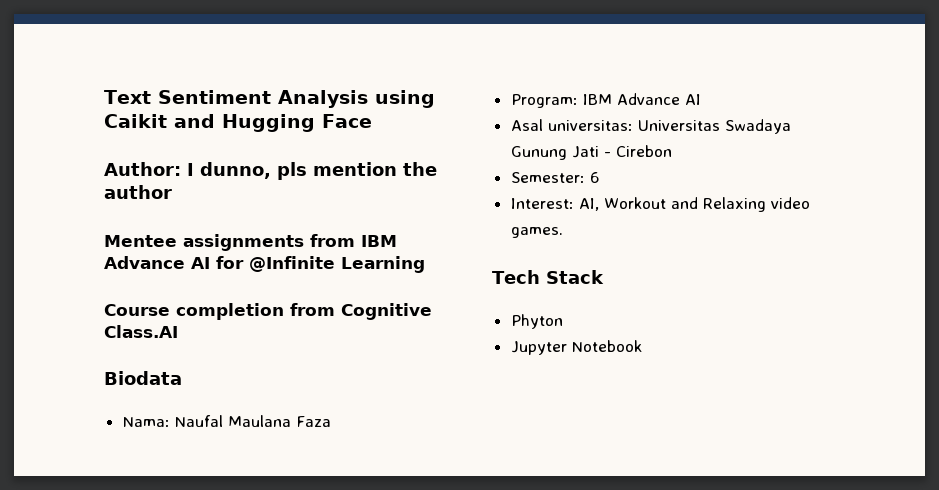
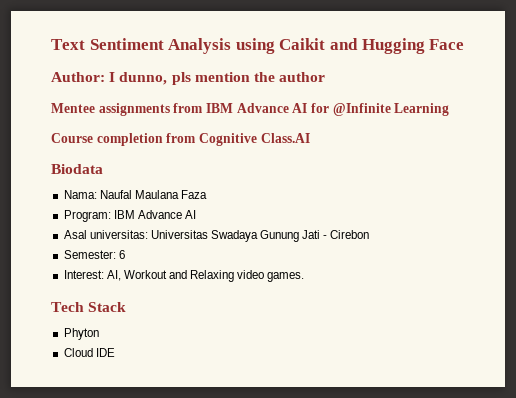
[510,340,642,355] Jupyter Notebook -> [63,348,115,357] Cloud IDE

